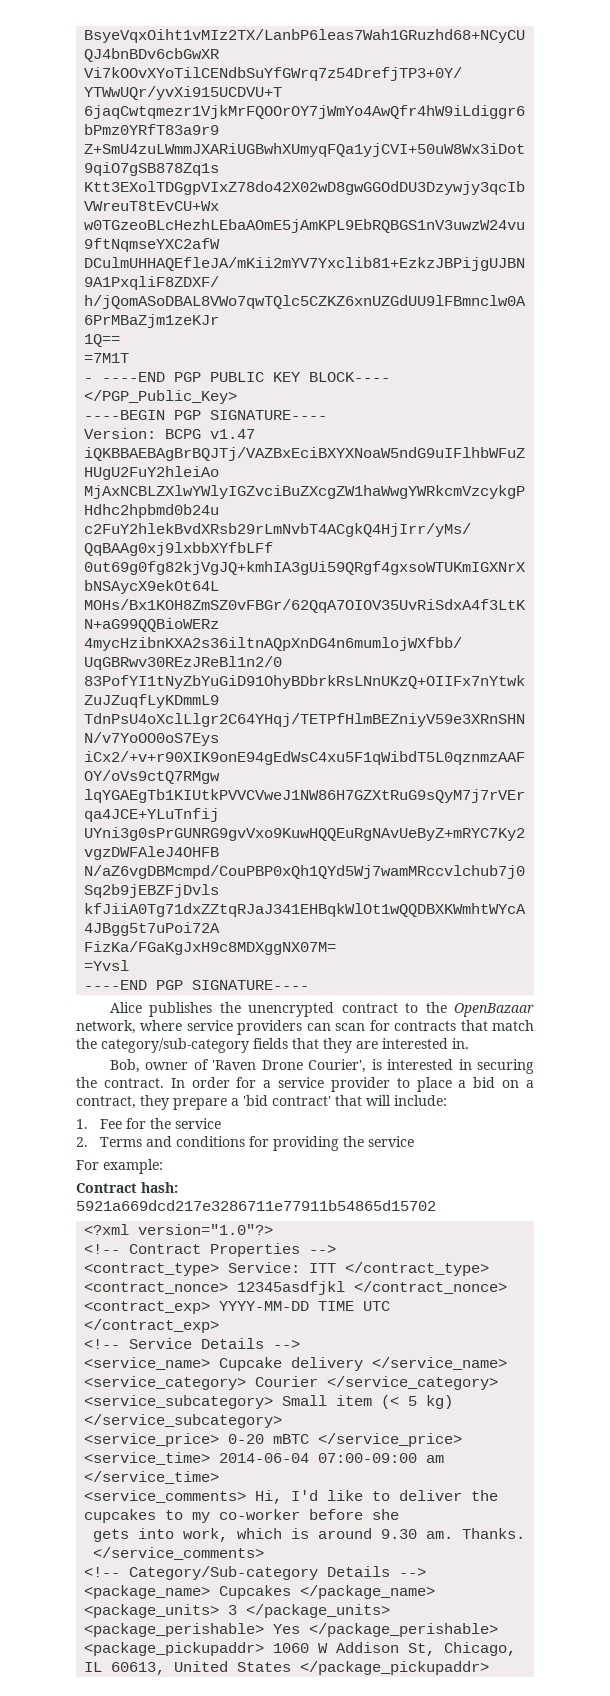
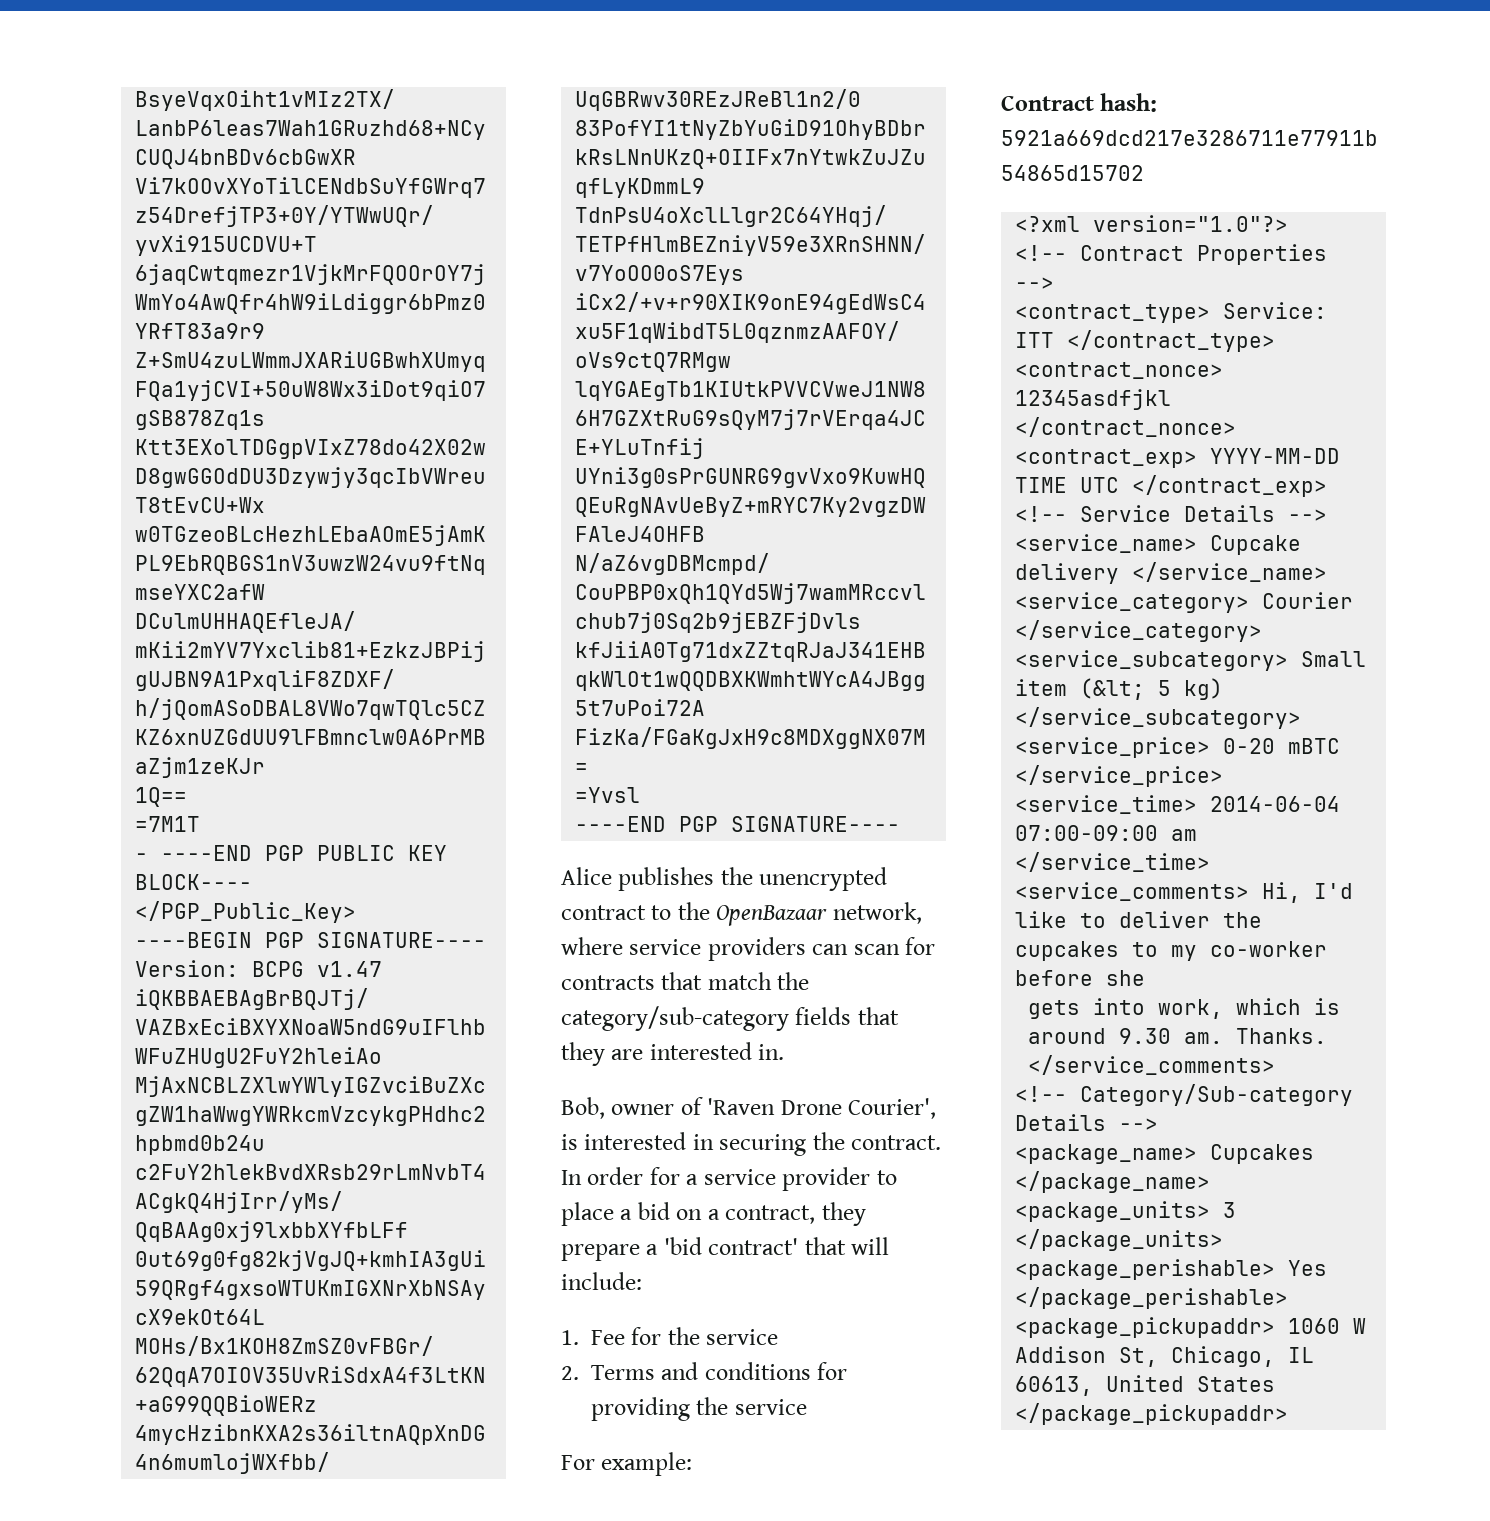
[381,1395,400,1409] (< -> [1080,678,1146,700] (&lt;

